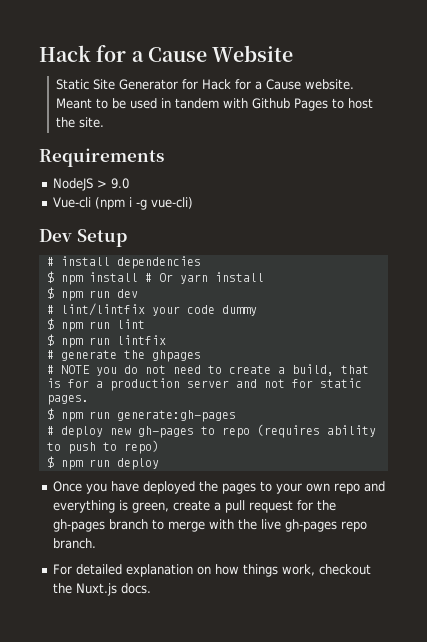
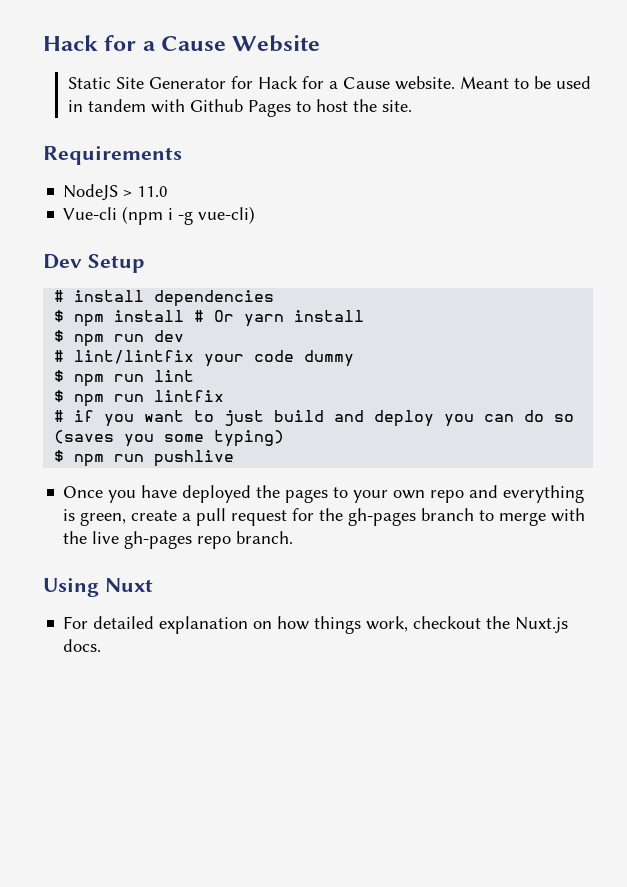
[110,178,129,189] 9.0 -> [137,186,169,197] 11.0
[60,350,201,362] [46,364,369,376] [46,378,362,391] [46,395,89,405] [46,408,236,422] [46,424,376,438] [46,440,159,454] [46,456,159,470] generate the ghpages // # NOTE you do not need to create a build, that is for a production server and not for static pages. // $ npm run generate:gh-pages // # deploy new gh-pages to repo (requires ability to push to repo) // $ npm run deploy -> [74,410,575,427] [54,430,285,447] [54,450,235,467] if you want to just build and deploy you can do so (saves you some typing) // $ npm run pushlive
(96, 543) none -> [43,578,153,597] // Using Nuxt

